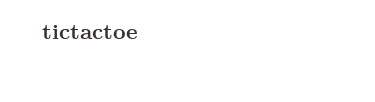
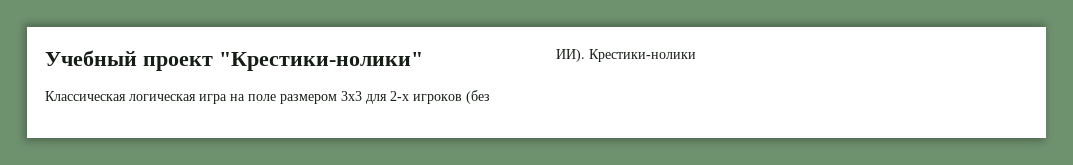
[42,25,138,39] tictactoe -> [45,50,423,71] [45,90,490,104] [556,49,696,62] Учебный проект "Крестики-нолики" // Классическая логическая игра на поле размером 3х3 для 2-х игроков (без ИИ). Крестики-нолики

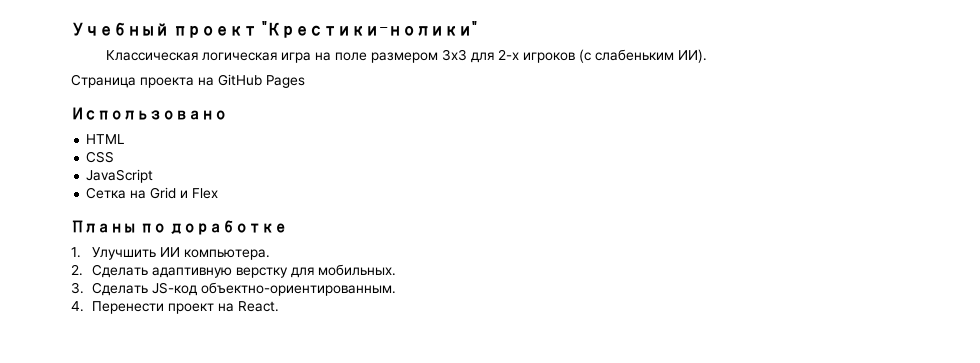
[466,90,490,104] (без -> [579,49,675,63] (с слабеньким
[589,49,696,62] Крестики-нолики -> [71,74,305,88] [71,107,227,120] [86,134,125,144] [86,151,115,163] [86,169,154,183] [86,187,219,199] [71,220,288,235] [71,247,270,260] [71,264,396,278] [71,282,396,296] [71,301,279,314] // Страница проекта на GitHub Pages // Использовано // HTML // CSS // JavaScript // Сетка на Grid и Flex // Планы по доработке // 1. Улучшить ИИ компьютера. // 2. Сделать адаптивную верстку для мобильных. // 3. Сделать JS-код объектно-ориентированным. // 4. Перенести проект на React.

